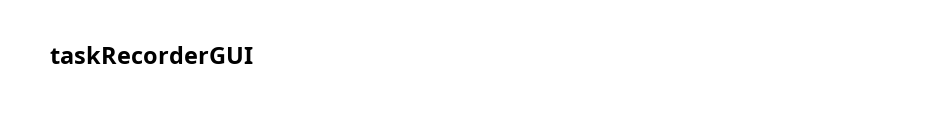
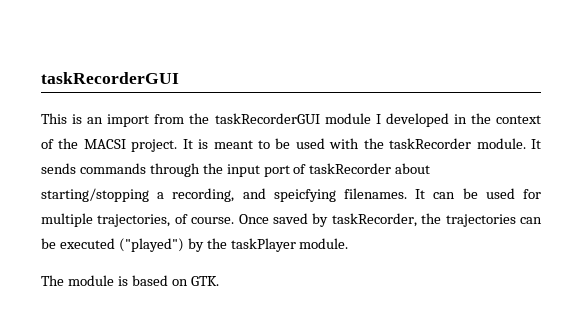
[50,46,253,64] taskRecorderGUI -> [41,72,179,84] [41,113,541,127] [41,138,541,152] [41,163,431,177] [41,188,541,202] [41,213,542,227] [41,238,349,252] [41,275,219,286] taskRecorderGUI // This is an import from the taskRecorderGUI module I developed in the context of the MACSI project. It is meant to be used with the taskRecorder module. It sends commands through the input port of taskRecorder about starting/stopping a recording, and speicfying filenames. It can be used for multiple trajectories, of course. Once saved by taskRecorder, the trajectories can be executed ("played") by the taskPlayer module. // The module is based on GTK.

